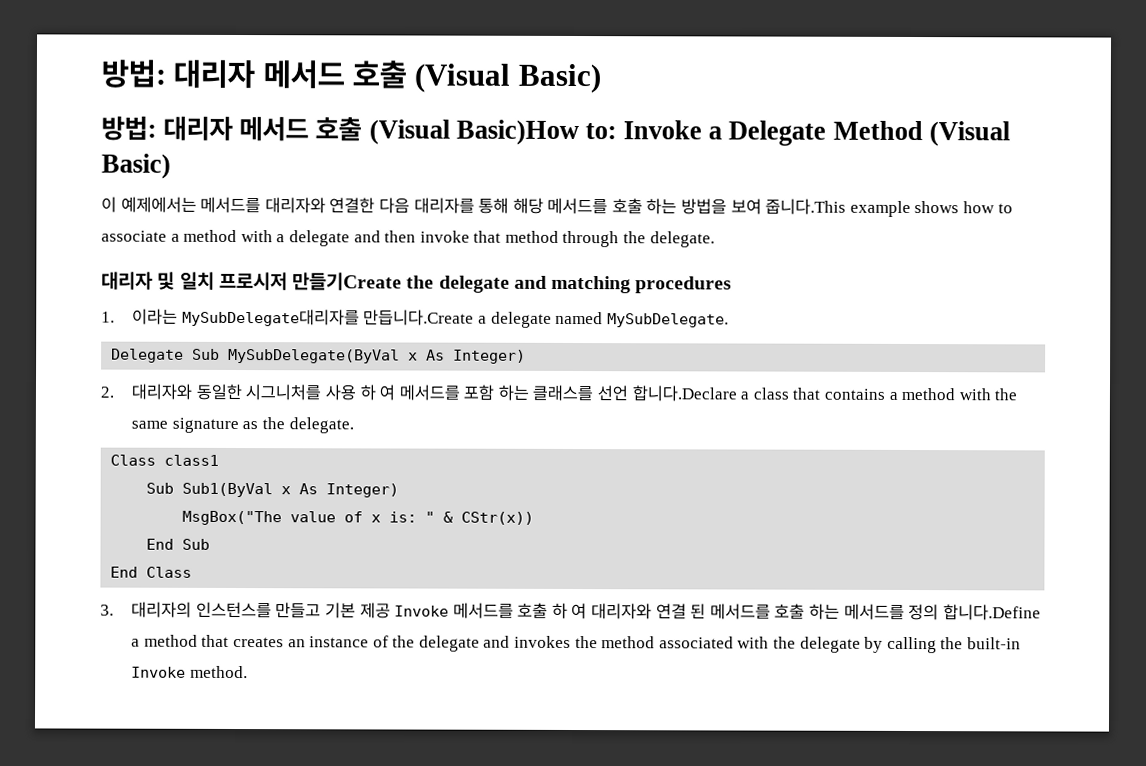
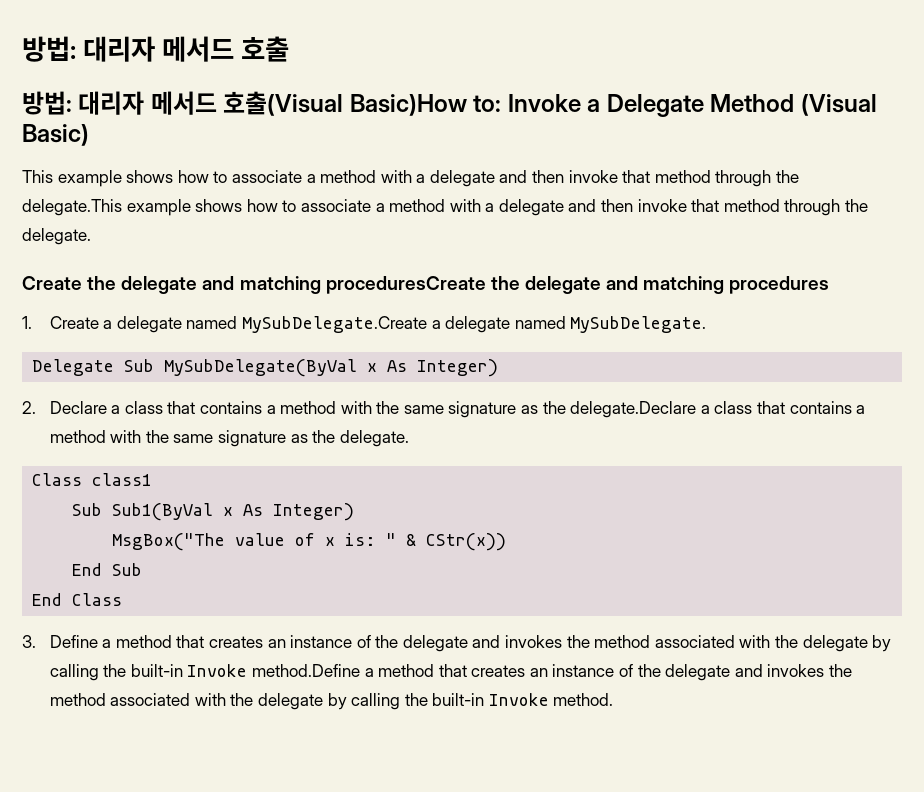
[101,59,601,94] [101,115,450,145] 방법: 대리자 메서드 호출 (Visual Basic) // 방법: 대리자 메서드 호출 (Visual -> [22,36,290,62] [22,91,344,116] 방법: 대리자 메서드 호출 // 방법: 대리자 메서드 호출(Visual
[101,196,847,215] 이 예제에서는 메서드를 대리자와 연결한 다음 대리자를 통해 해당 메서드를 호출 하는 방법을 보여 줍니다.This -> [22,170,800,187] [22,199,122,216] This example shows how to associate a method with a delegate and then invoke that method through the delegate.This
[101,271,403,291] 대리자 및 일치 프로시저 만들기Create -> [22,276,486,294] Create the delegate and matching proceduresCreate
[132,308,475,327] 이라는 MySubDelegate대리자를 만듭니다.Create -> [49,316,427,333] Create a delegate named MySubDelegate.Create
[131,383,737,402] 대리자와 동일한 시그니처를 사용 하 여 메서드를 포함 하는 클래스를 선언 합니다.Declare -> [49,401,697,418] Declare a class that contains a method with the same signature as the delegate.Declare
[131,601,1041,621] 대리자의 인스턴스를 만들고 기본 제공 Invoke 메서드를 호출 하 여 대리자와 연결 된 메서드를 호출 하는 메서드를 정의 합니다.Define -> [49,635,892,652] [49,664,360,681] Define a method that creates an instance of the delegate and invokes the method associated with the delegate by calling the built-in Invoke method.Define

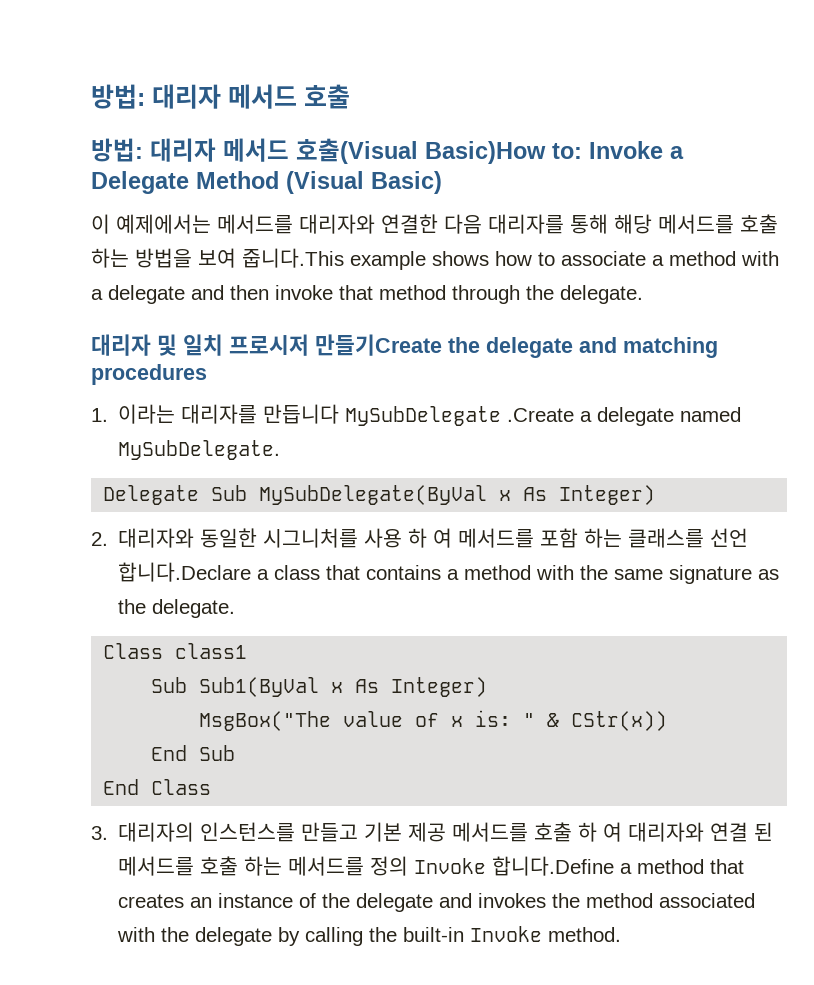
[22,170,800,187] [22,199,122,216] This example shows how to associate a method with a delegate and then invoke that method through the delegate.This -> [91,214,778,234] [91,248,344,268] 이 예제에서는 메서드를 대리자와 연결한 다음 대리자를 통해 해당 메서드를 호출 하는 방법을 보여 줍니다.This
[22,276,486,294] Create the delegate and matching proceduresCreate -> [91,334,442,356] 대리자 및 일치 프로시저 만들기Create
[49,316,427,333] Create a delegate named MySubDelegate.Create -> [118,404,575,426] 이라는 대리자를 만듭니다 MySubDelegate .Create
[49,401,697,418] Declare a class that contains a method with the same signature as the delegate.Declare -> [118,528,749,548] [118,562,252,582] 대리자와 동일한 시그니처를 사용 하 여 메서드를 포함 하는 클래스를 선언 합니다.Declare
[49,635,892,652] [49,664,360,681] Define a method that creates an instance of the delegate and invokes the method associated with the delegate by calling the built-in Invoke method.Define -> [118,822,774,842] [118,856,615,876] 대리자의 인스턴스를 만들고 기본 제공 메서드를 호출 하 여 대리자와 연결 된 메서드를 호출 하는 메서드를 정의 Invoke 합니다.Define

